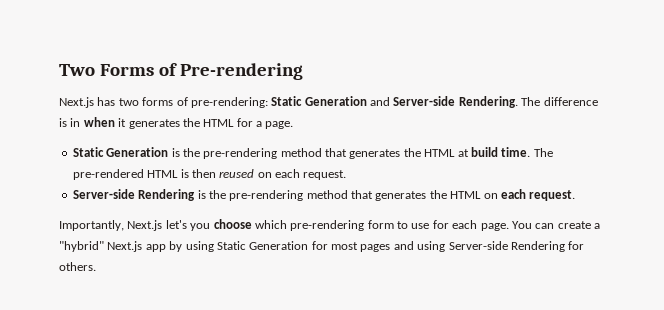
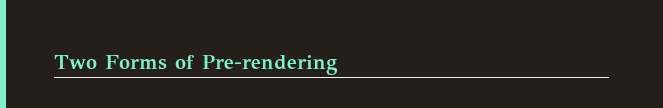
[59,96,598,108] [59,117,294,129] [72,147,553,159] [72,169,347,180] [72,189,576,201] [59,219,600,231] [59,241,585,252] [59,262,96,271] // Next.js has two forms of pre-rendering: Static Generation and Server-side Rendering. The difference is in when it generates the HTML for a page. // Static Generation is the pre-rendering method that generates the HTML at build time. The pre-rendered HTML is then reused on each request. // Server-side Rendering is the pre-rendering method that generates the HTML on each request. // Importantly, Next.js let's you choose which pre-rendering form to use for each page. You can create a "hybrid" Next.js app by using Static Generation for most pages and using Server-side Rendering for others. -> (338, 65) none

